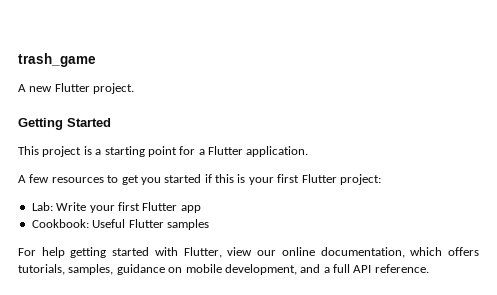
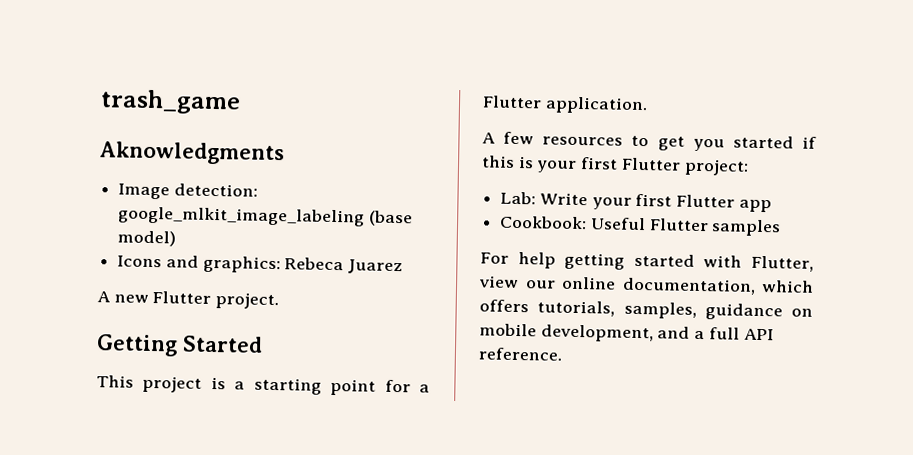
(96, 60) none -> [100,141,285,166] [118,183,258,200] [118,206,413,227] [117,230,177,247] [117,255,404,275] // Aknowledgments // Image detection: google_mlkit_image_labeling (base model) // Icons and graphics: Rebeca Juarez

